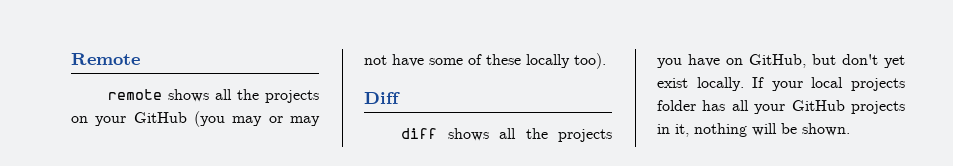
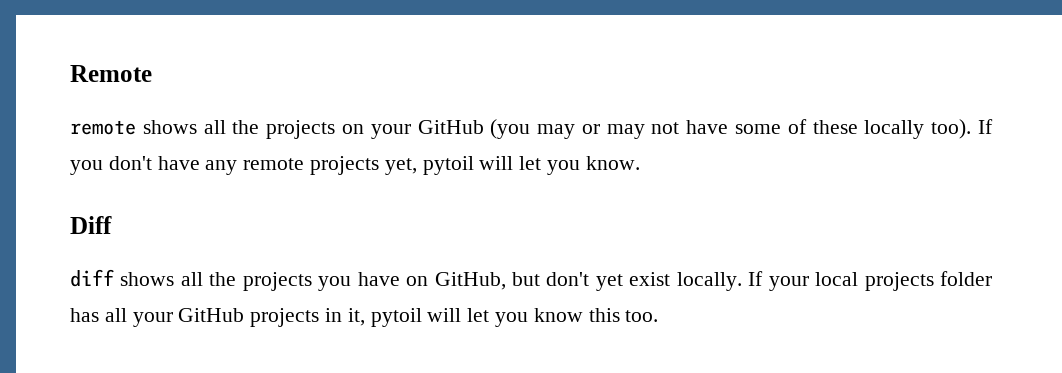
(606, 61) none -> [977,119,993,134] [70,156,640,175] If you don't have any remote projects yet, pytoil will let you know.
[694,123,850,137] nothing will be shown. -> [370,308,659,327] pytoil will let you know this too.

